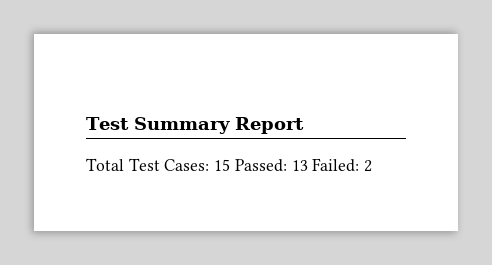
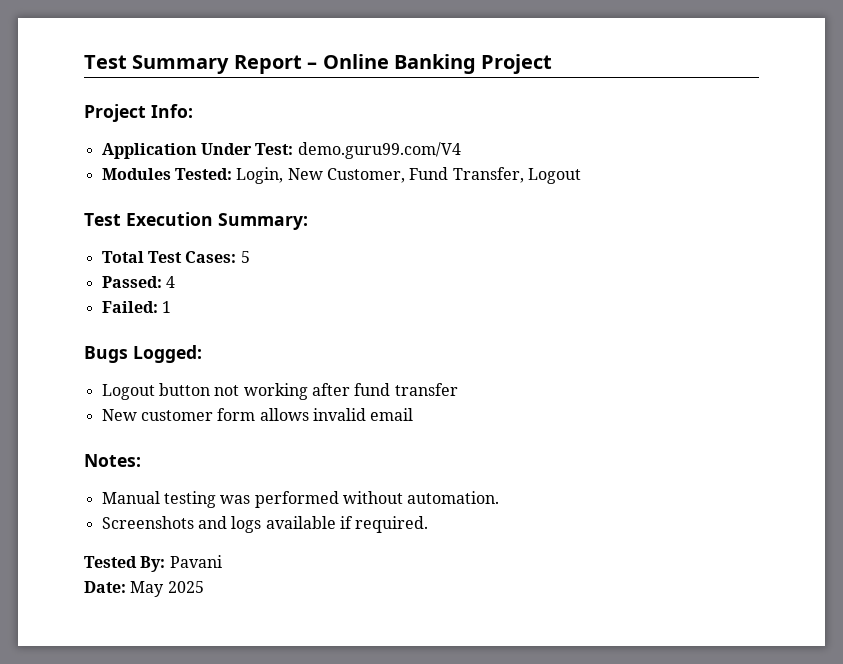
[86,158,373,172] // Total Test Cases: 15 Passed: 13 Failed: 2 -> [307,54,553,74] [84,104,193,122] [101,142,461,159] [101,167,581,184] [84,212,308,230] [101,251,250,263] [101,276,175,288] [101,301,171,313] [84,345,202,363] [101,383,458,400] [101,408,414,421] [84,454,141,467] [101,491,500,508] [101,516,429,533] [84,555,222,572] [84,581,204,597] – Online Banking Project // Project Info: // Application Under Test: demo.guru99.com/V4 // Modules Tested: Login, New Customer, Fund Transfer, Logout // Test Execution Summary: // Total Test Cases: 5 // Passed: 4 // Failed: 1 // Bugs Logged: // Logout button not working after fund transfer // New customer form allows invalid email // Notes: // Manual testing was performed without automation. // Screenshots and logs available if required. // Tested By: Pavani // Date: May 2025

